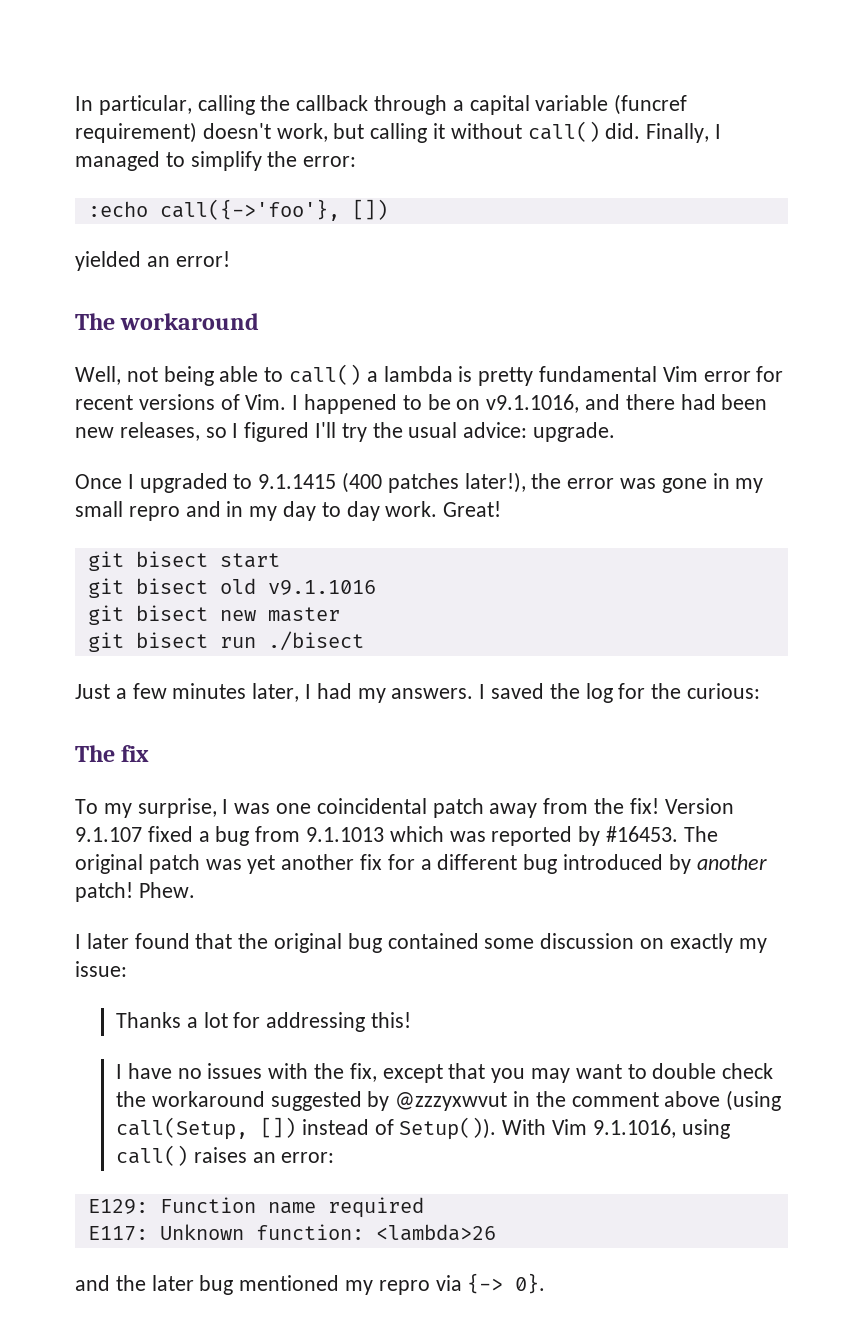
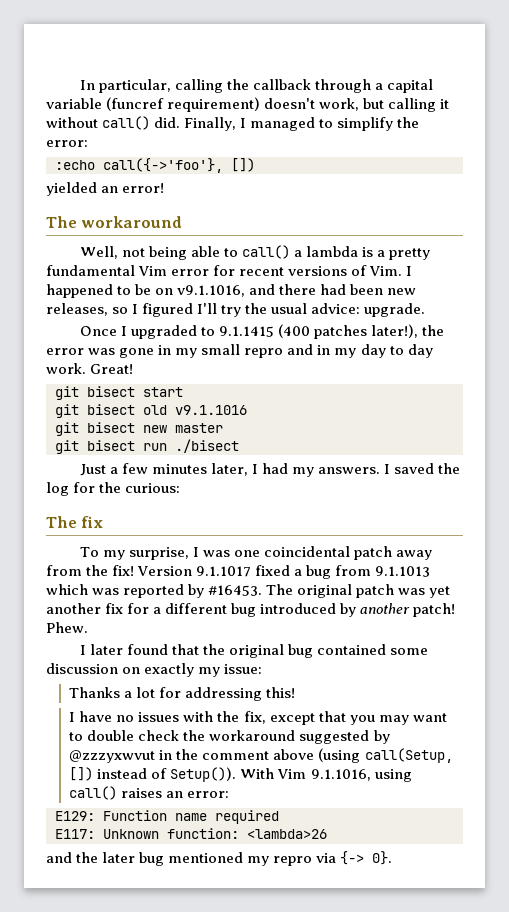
(473, 374) none -> [377,250,386,257] a
[75,827,142,842] 9.1.107 -> [196,566,252,577] 9.1.1017

